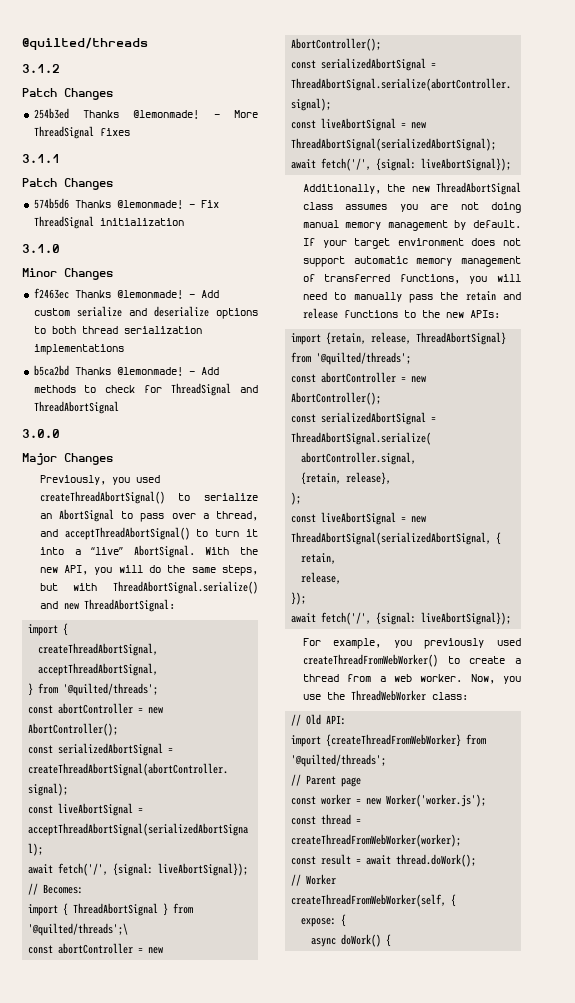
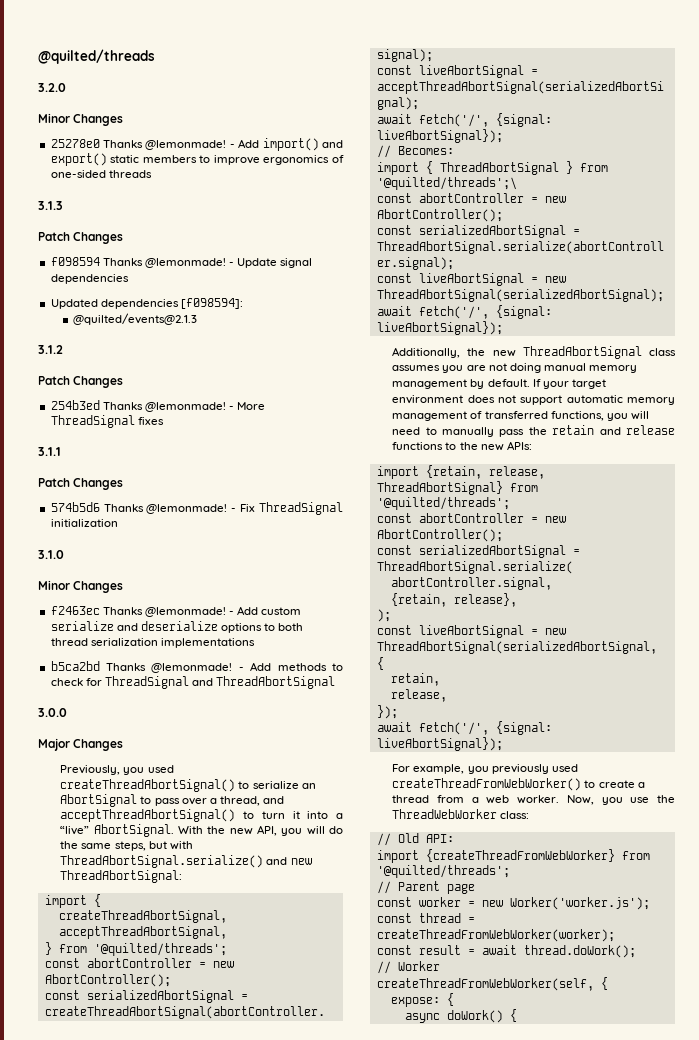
(148, 43) none -> [38,83,66,92] [38,113,124,126] [50,138,343,151] [50,153,345,166] [50,170,152,178] [38,201,63,210] [38,232,124,244] [50,257,313,268] [50,274,129,284] [50,298,243,309] [72,313,197,325] // 3.2.0 // Minor Changes // 25278e0 Thanks @lemonmade! - Add import() and export() static members to improve ergonomics of one-sided threads // 3.1.3 // Patch Changes // f098594 Thanks @lemonmade! - Update signal dependencies // Updated dependencies [f098594]: // @quilted/events@2.1.3

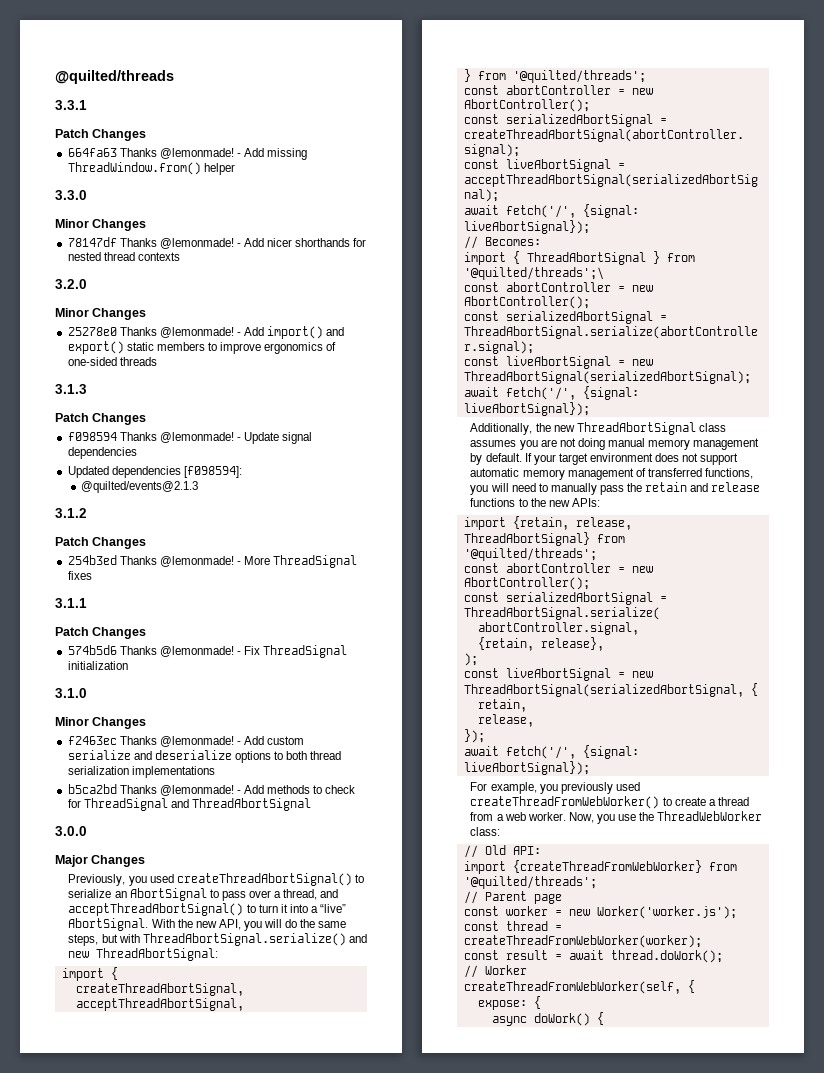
(155, 56) none -> [55,100,87,110] [55,129,147,141] [67,148,308,160] [67,162,235,175] [55,190,87,200] [55,219,147,231] [67,237,367,249] [67,252,180,261] // 3.3.1 // Patch Changes // 664fa63 Thanks @lemonmade! - Add missing ThreadWindow.from() helper // 3.3.0 // Minor Changes // 78147df Thanks @lemonmade! - Add nicer shorthands for nested thread contexts

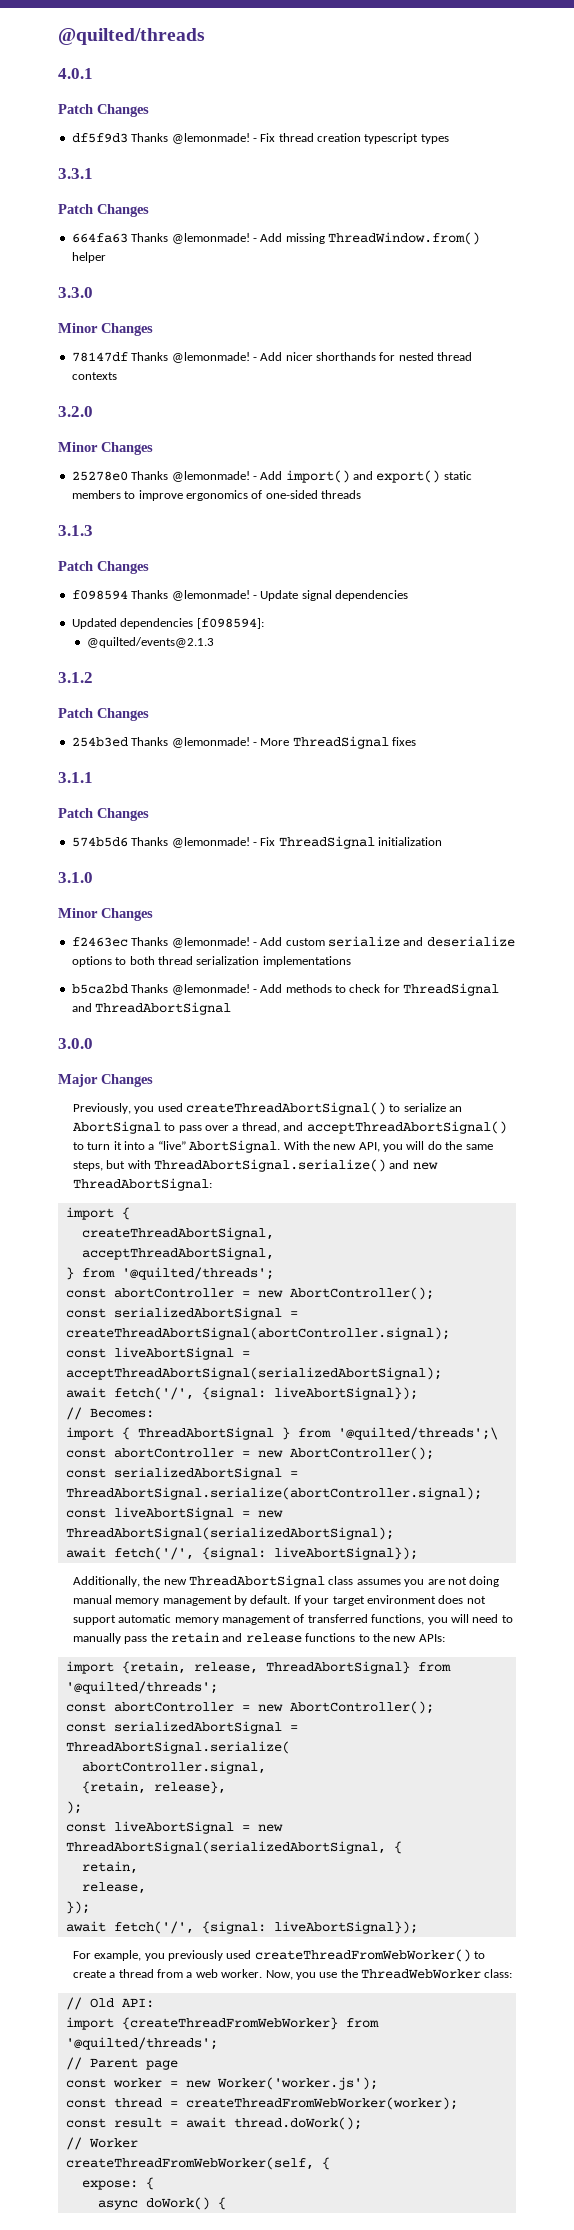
(174, 77) none -> [58,68,93,79] [58,104,149,117] [71,133,449,144] // 4.0.1 // Patch Changes // df5f9d3 Thanks @lemonmade! - Fix thread creation typescript types

